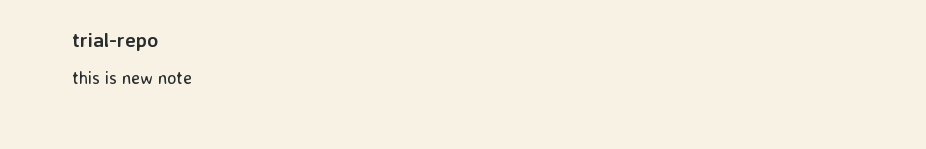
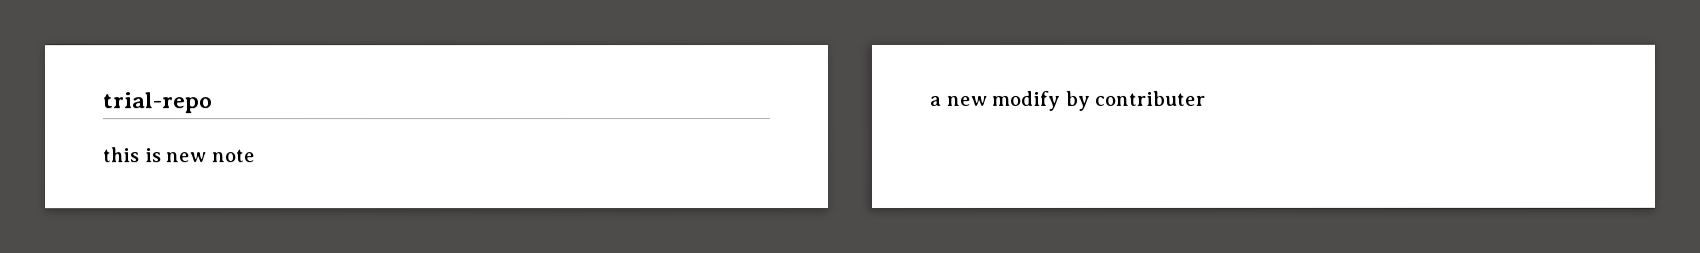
(192, 78) none -> [929,90,1206,111] // a new modify by contributer

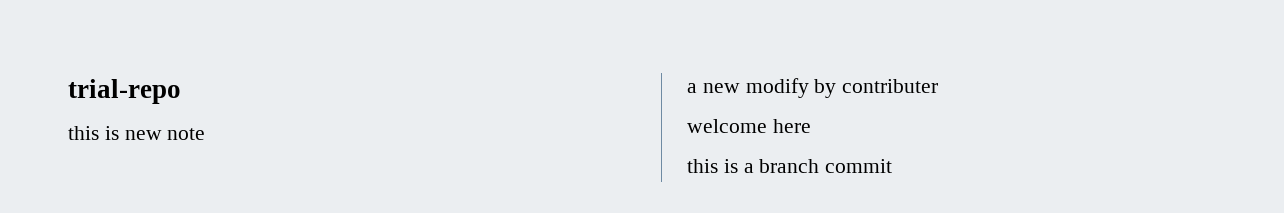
(1206, 98) none -> [687,119,811,133] [687,159,893,173] // welcome here // this is a branch commit

